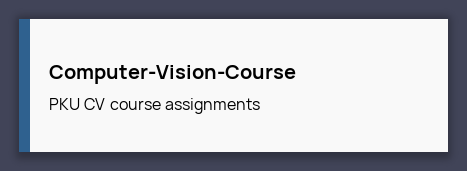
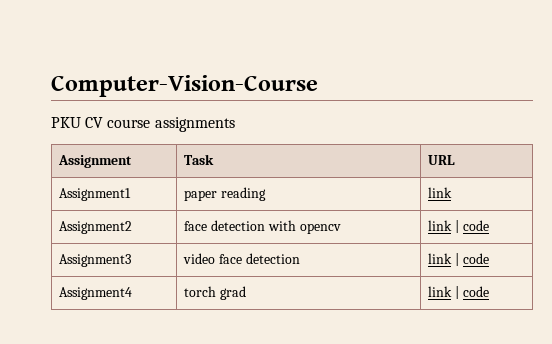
(260, 106) none -> [58,155,133,168] [184,154,215,165] [428,155,456,165] [59,188,132,201] [184,187,267,201] [428,187,453,198] [59,221,133,234] [184,220,341,234] [428,220,489,233] [59,254,132,267] [183,253,300,264] [428,253,489,266] [59,287,133,300] [184,286,247,300] [428,286,489,299] // Assignment | Task | URL // Assignment1 | paper reading | link // Assignment2 | face detection with opencv | link | code // Assignment3 | video face detection | link | code // Assignment4 | torch grad | link | code

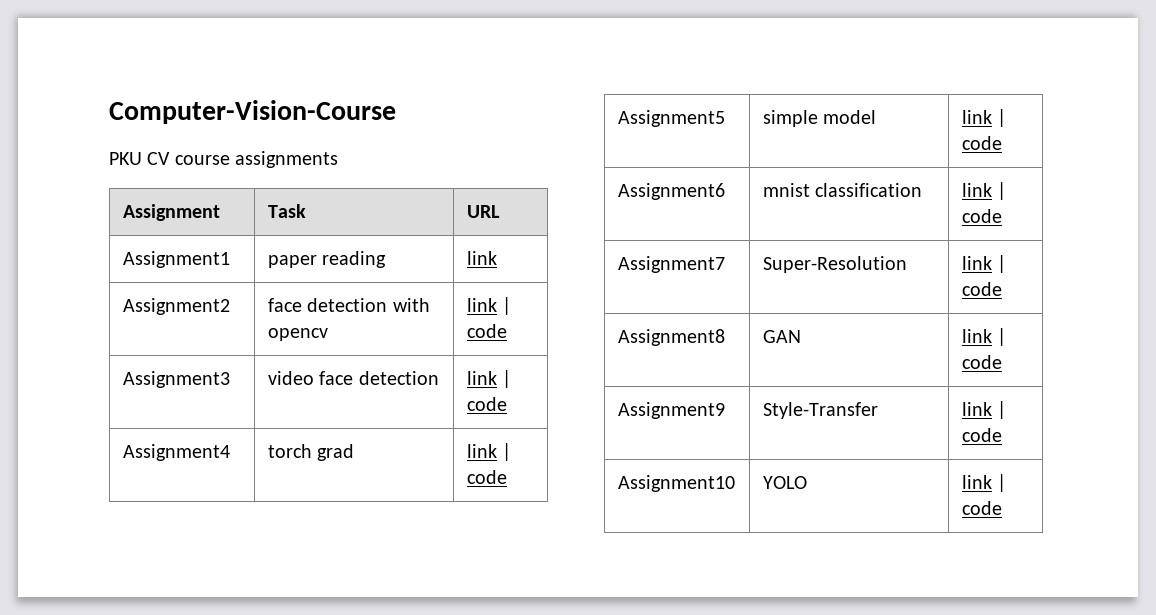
(489, 291) none -> [617,110,725,127] [762,110,877,127] [961,109,1007,127] [961,136,1002,150] [617,183,725,200] [762,183,923,197] [961,182,1007,200] [961,209,1002,223] [617,256,725,273] [762,256,907,273] [961,255,1007,273] [961,282,1002,296] [617,329,725,346] [762,330,801,343] [961,328,1007,346] [961,355,1002,369] [617,402,725,419] [762,402,878,419] [961,401,1007,419] [961,428,1002,442] [617,475,735,492] [762,476,807,489] [961,474,1007,492] [961,501,1002,515] // Assignment5 | simple model | link | code // Assignment6 | mnist classification | link | code // Assignment7 | Super-Resolution | link | code // Assignment8 | GAN | link | code // Assignment9 | Style-Transfer | link | code // Assignment10 | YOLO | link | code

